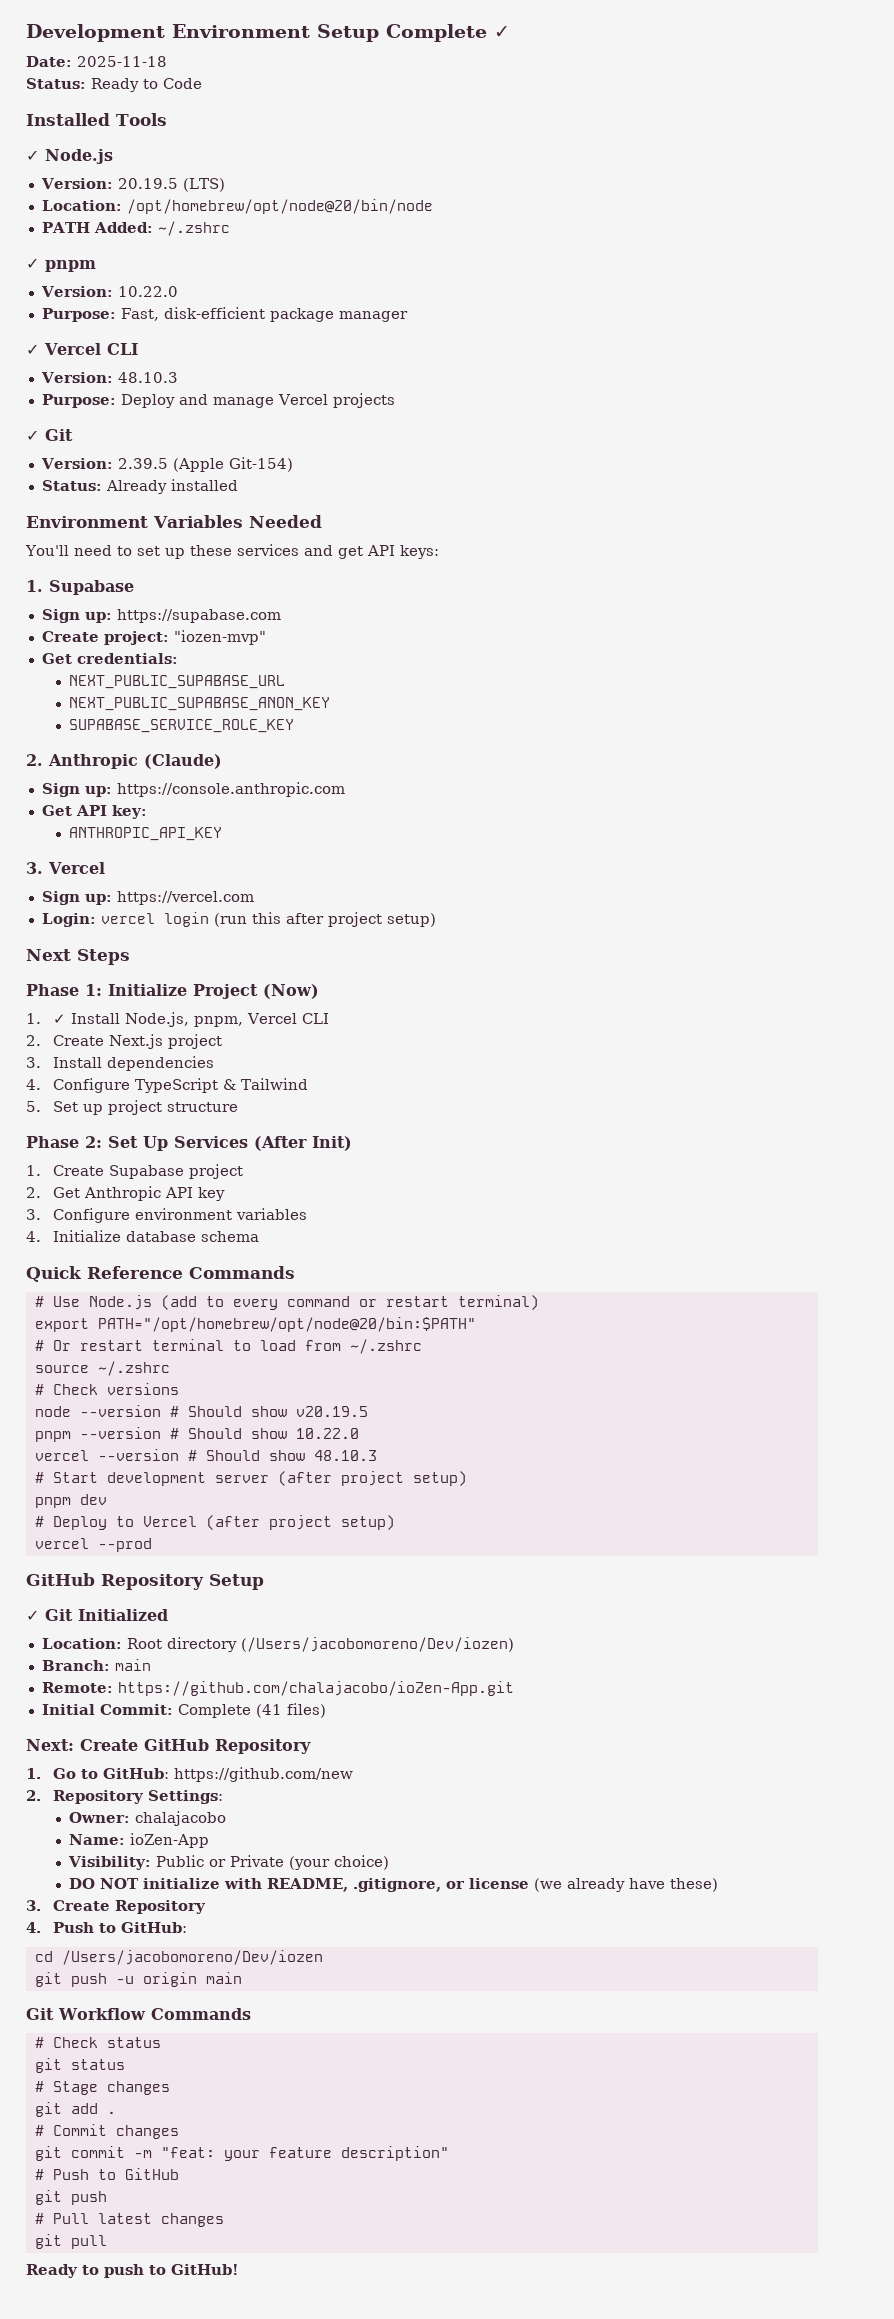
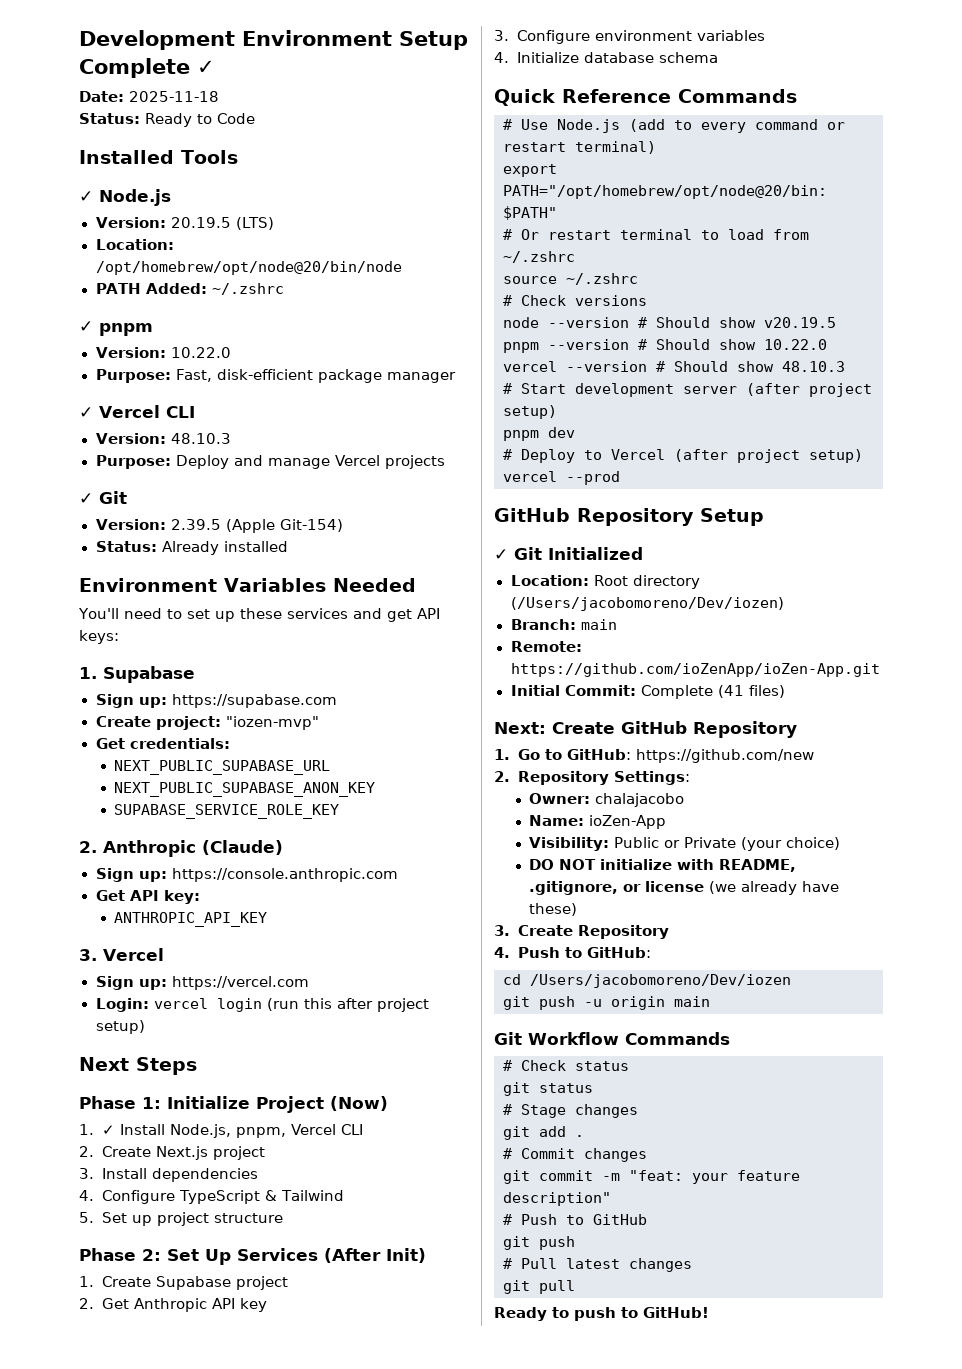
[117,1681,514,1696] https://github.com/chalajacobo/ioZen-App.git -> [510,663,880,677] https://github.com/ioZenApp/ioZen-App.git

